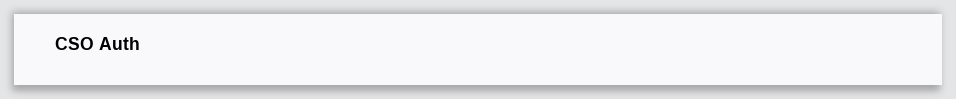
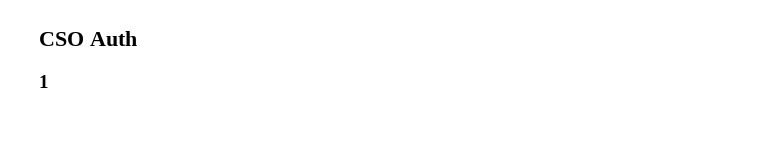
(140, 43) none -> [39,75,49,88] // 1

